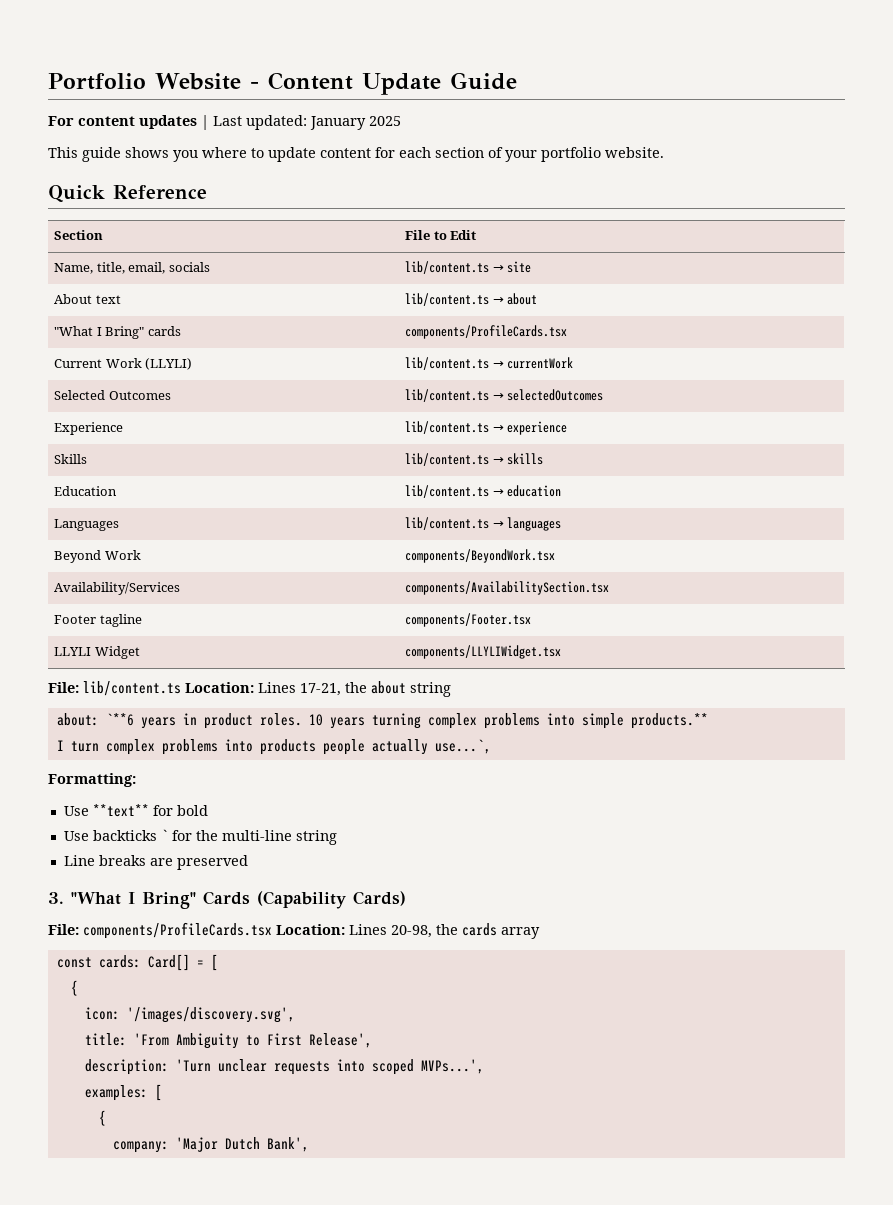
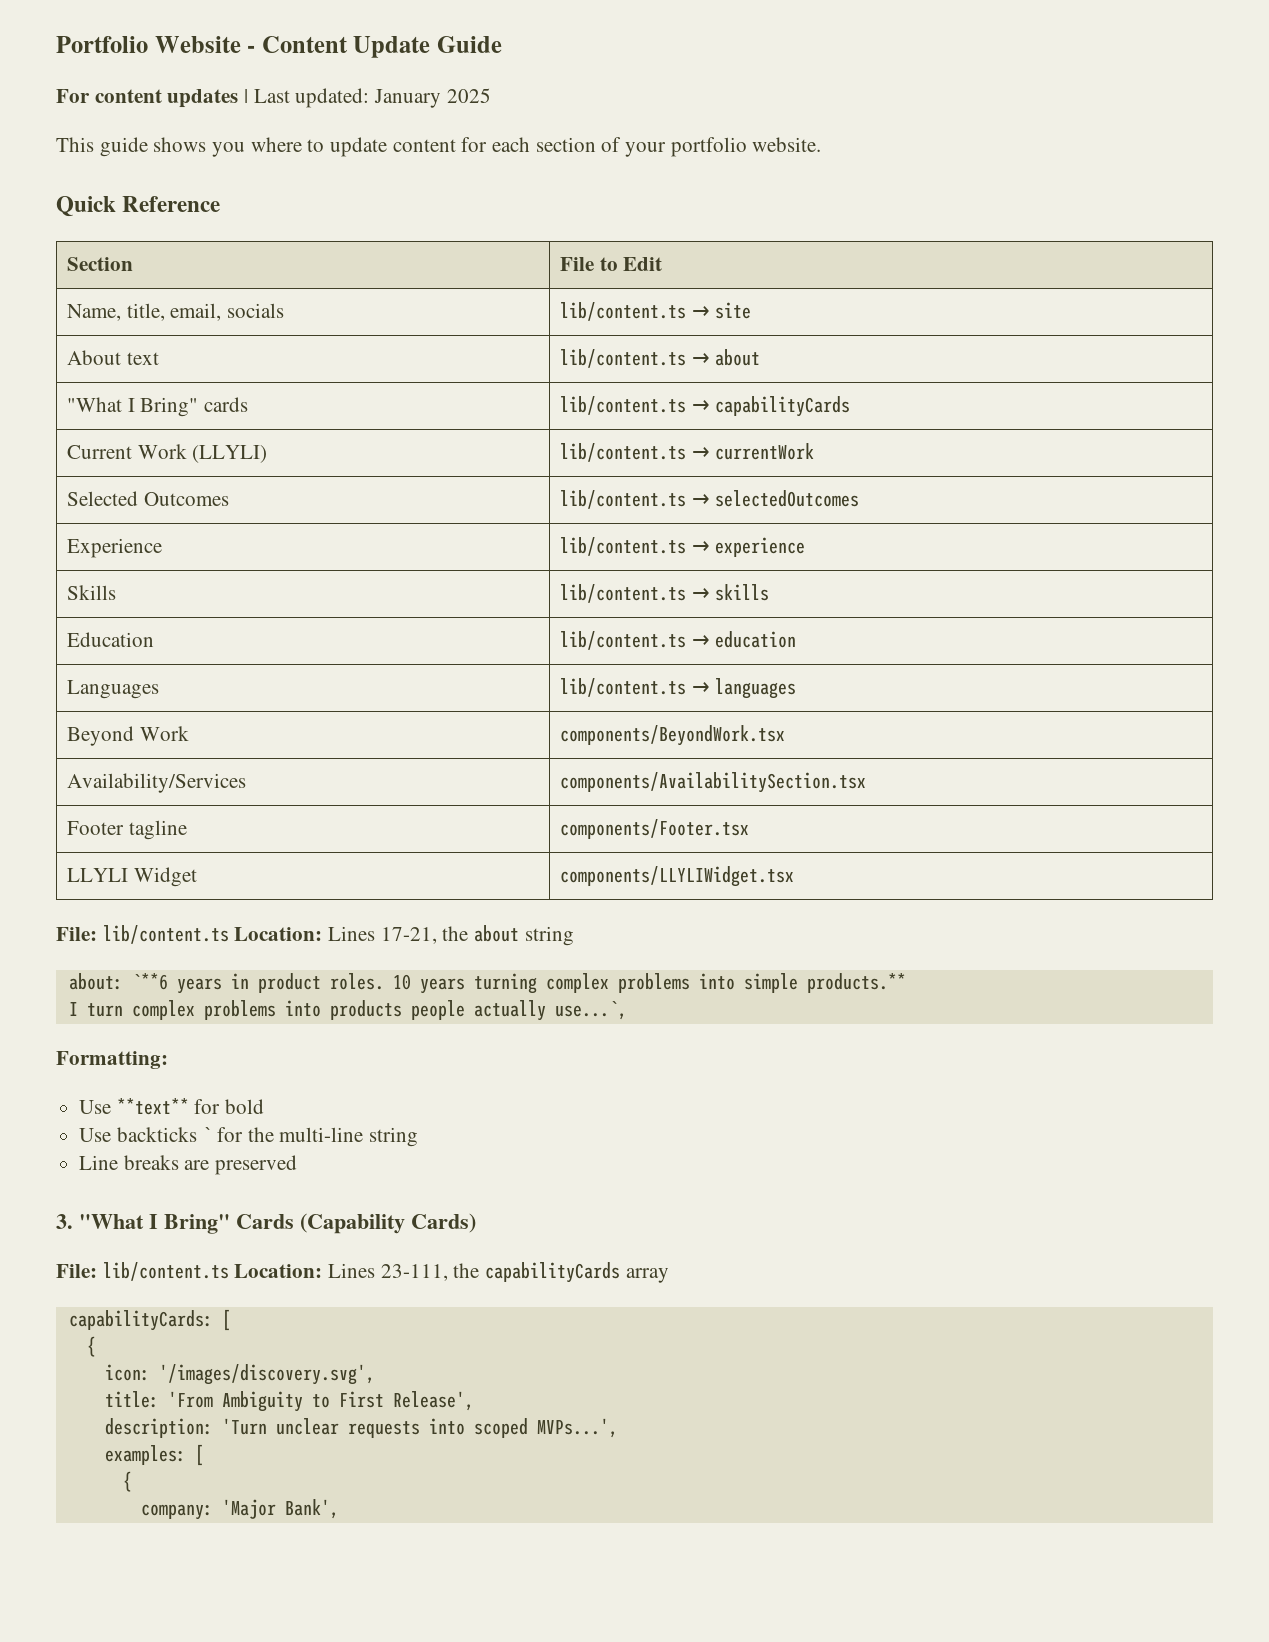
[405,325,568,339] components/ProfileCards.tsx -> [559,396,851,417] lib/content.ts → capabilityCards
[83,922,540,939] [56,954,204,971] components/ProfileCards.tsx Location: Lines 20-98, the cards array // const cards: Card[] = -> [102,1262,669,1283] [68,1310,213,1331] lib/content.ts Location: Lines 23-111, the capabilityCards array // capabilityCards:
[224,1137,260,1150] Dutch -> (276, 1509) none

